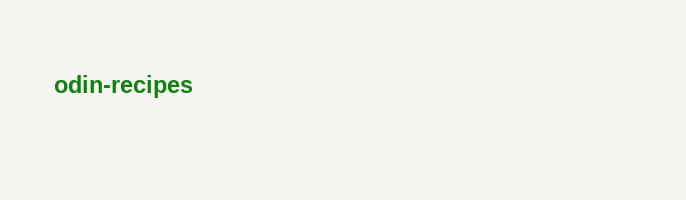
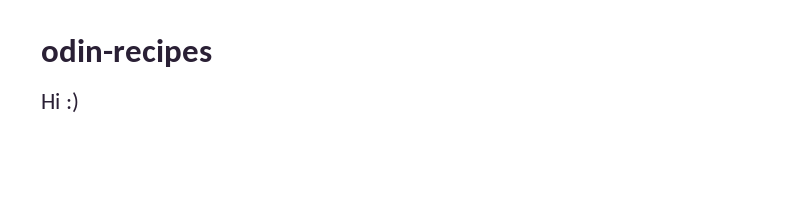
(193, 86) none -> [41,92,80,113] // Hi :)

